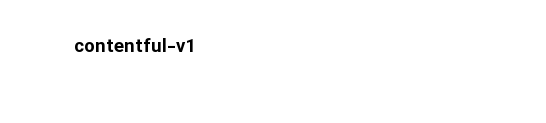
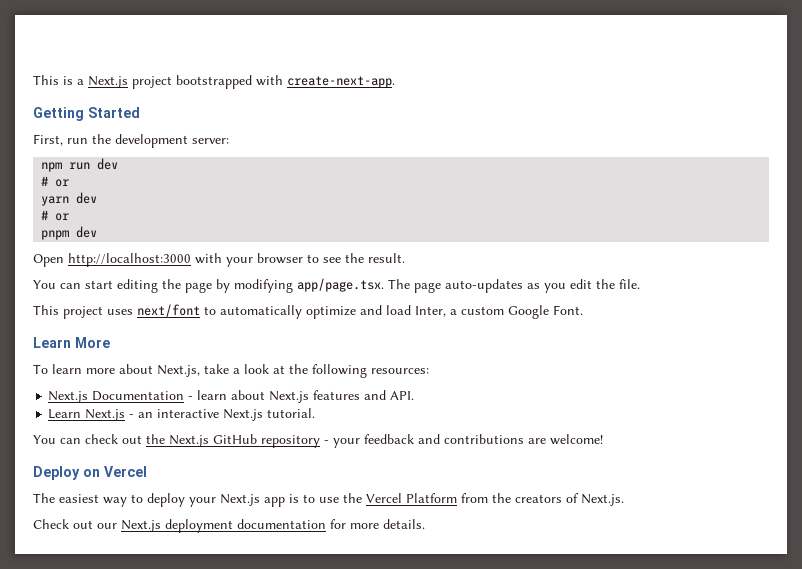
[74,38,196,52] contentful-v1 -> [33,75,395,89] [33,107,140,121] [33,134,229,148] [41,158,119,172] [41,176,70,187] [41,192,98,206] [41,210,70,221] [41,226,98,240] [33,253,405,267] [33,278,640,293] [33,304,583,319] [33,337,110,348] [33,364,429,378] [48,390,415,403] [48,408,316,421] [33,434,603,448] [33,466,147,480] [33,493,624,507] [33,519,425,533] This is a Next.js project bootstrapped with create-next-app. // Getting Started // First, run the development server: // npm run dev // # or // yarn dev // # or // pnpm dev // Open http://localhost:3000 with your browser to see the result. // You can start editing the page by modifying app/page.tsx. The page auto-updates as you edit the file. // This project uses next/font to automatically optimize and load Inter, a custom Google Font. // Learn More // To learn more about Next.js, take a look at the following resources: // Next.js Documentation - learn about Next.js features and API. // Learn Next.js - an interactive Next.js tutorial. // You can check out the Next.js GitHub repository - your feedback and contributions are welcome! // Deploy on Vercel // The easiest way to deploy your Next.js app is to use the Vercel Platform from the creators of Next.js. // Check out our Next.js deployment documentation for more details.

